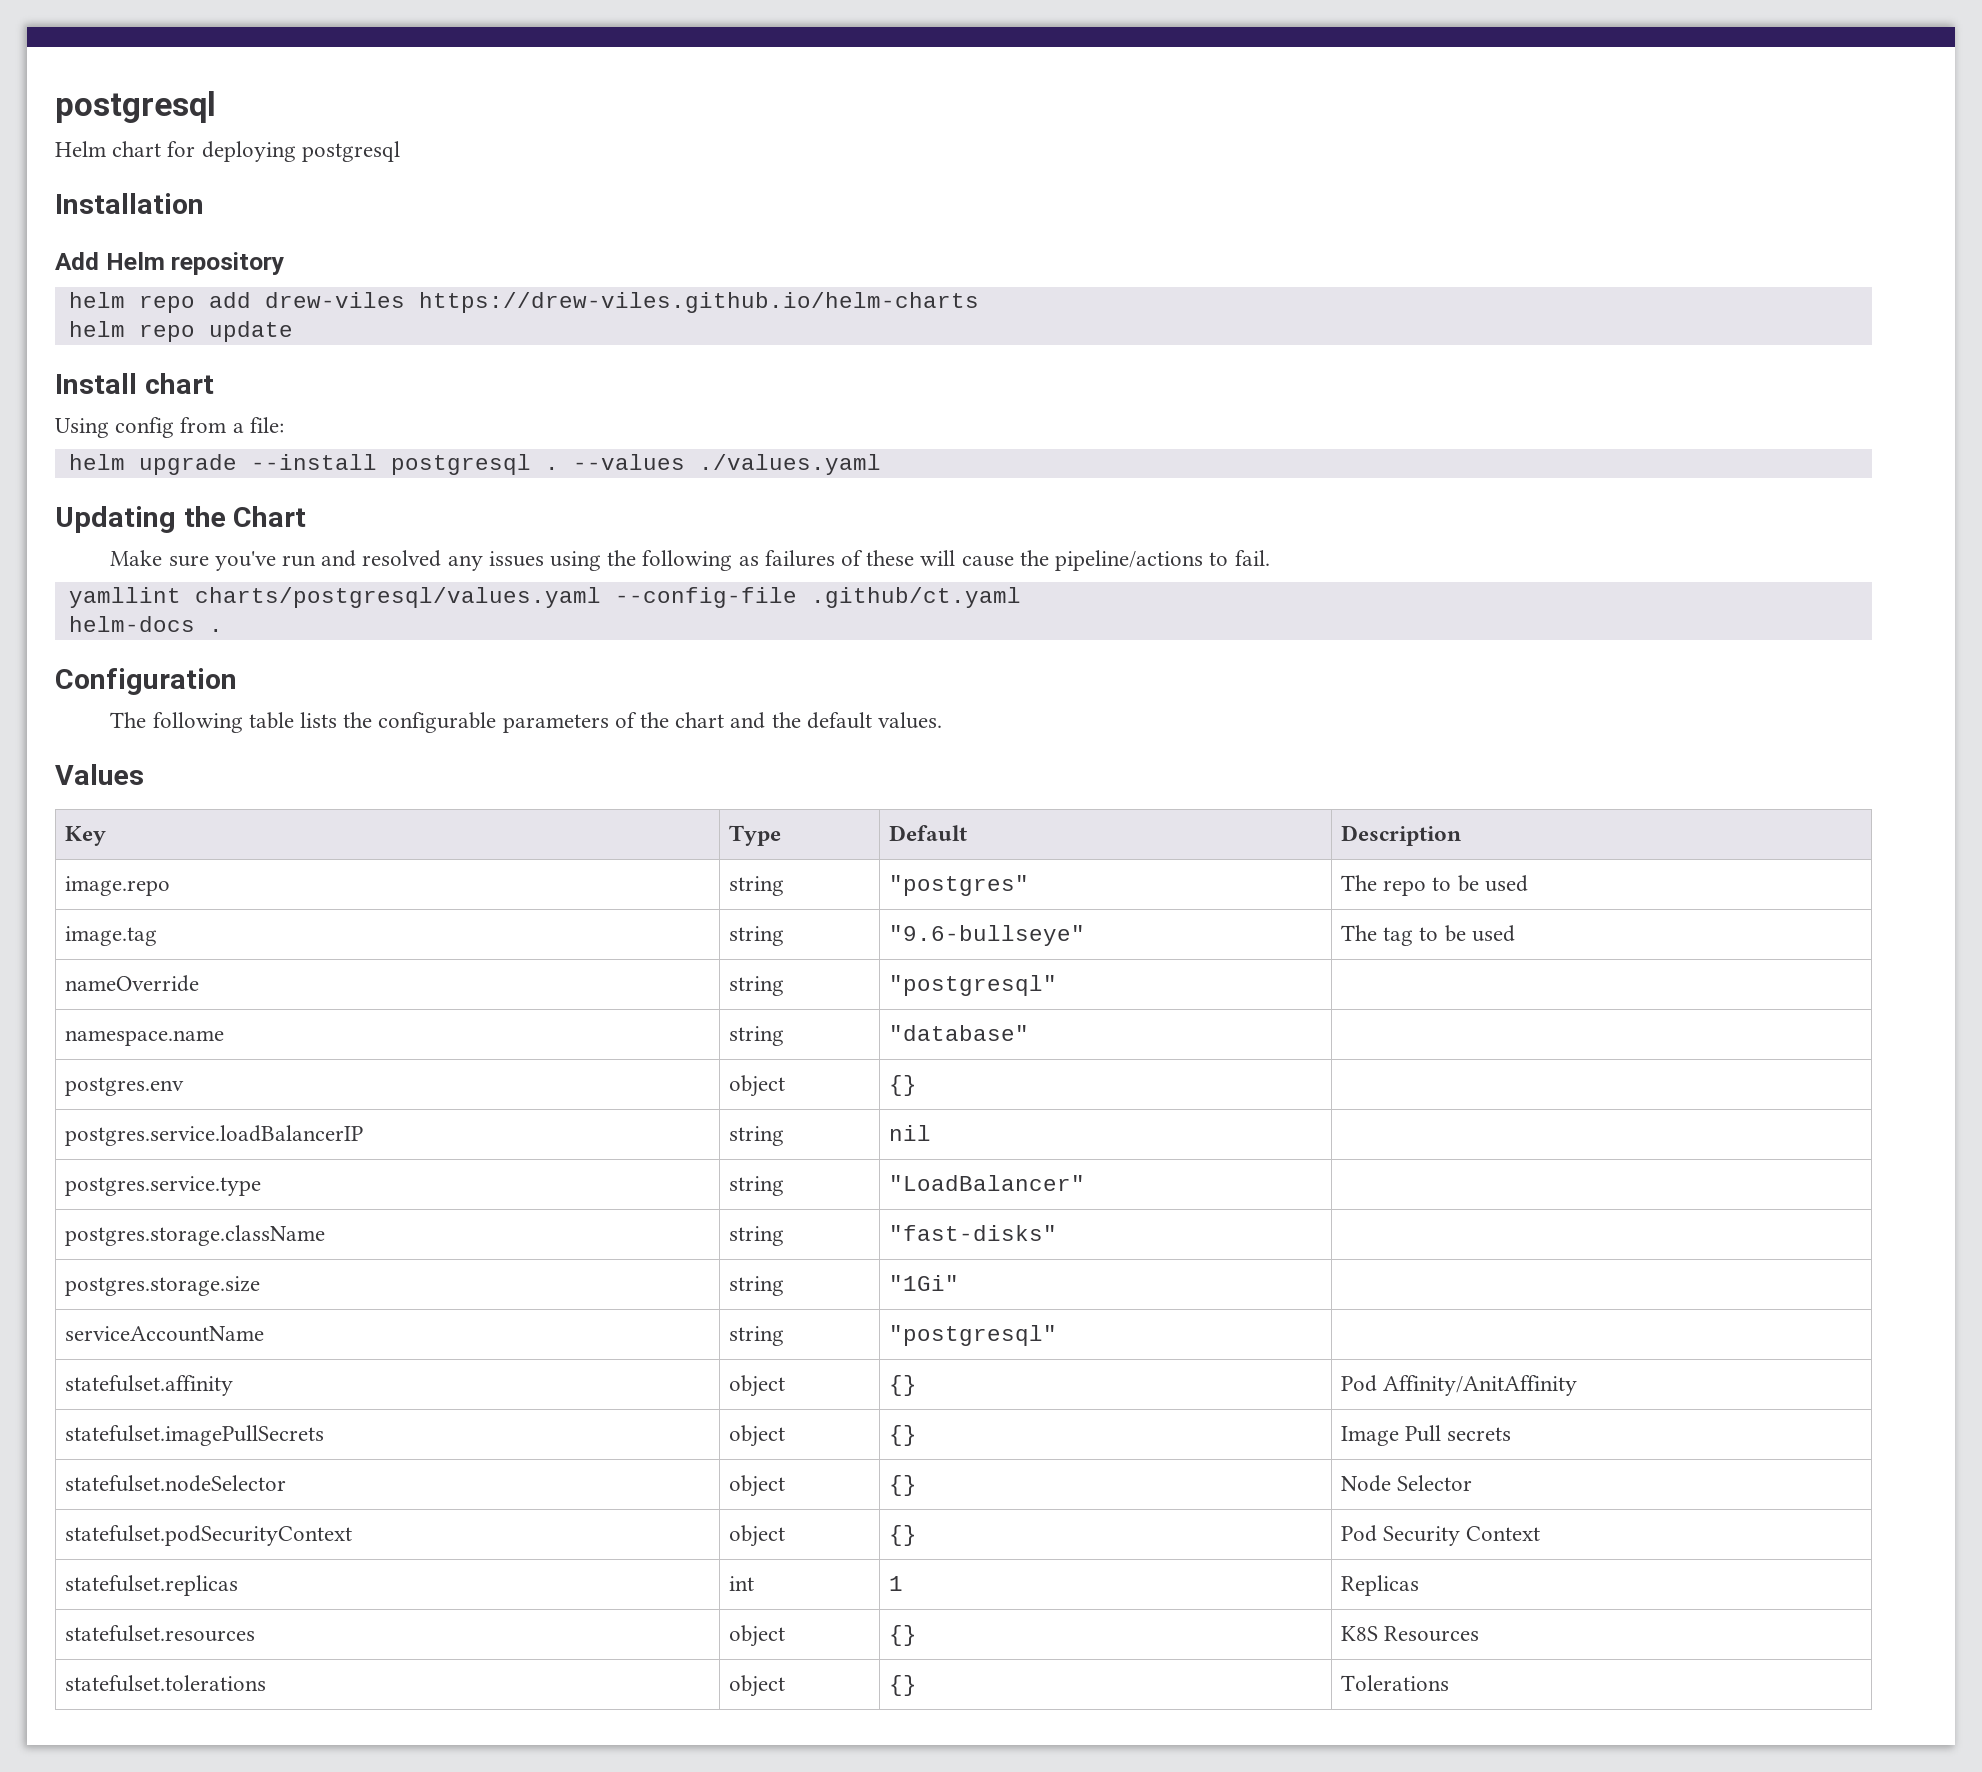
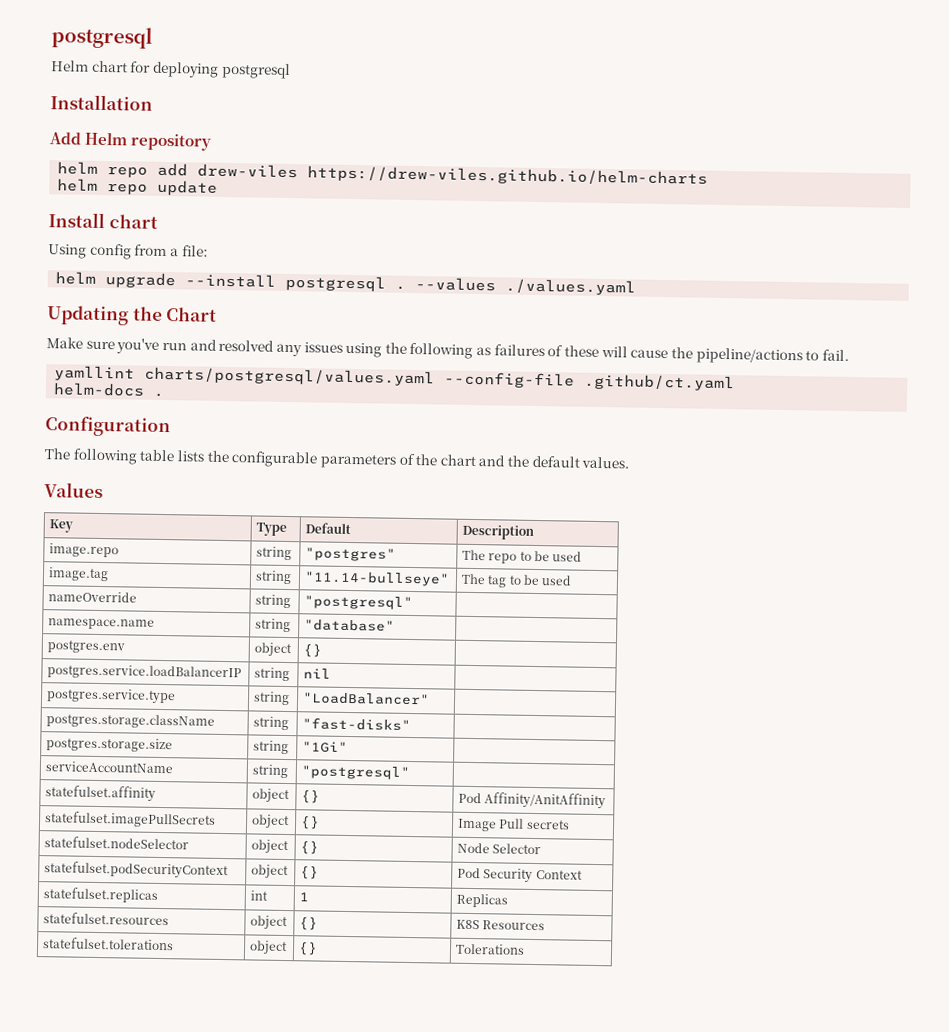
[888,925,1085,946] "9.6-bullseye" -> [304,571,451,587] "11.14-bullseye"

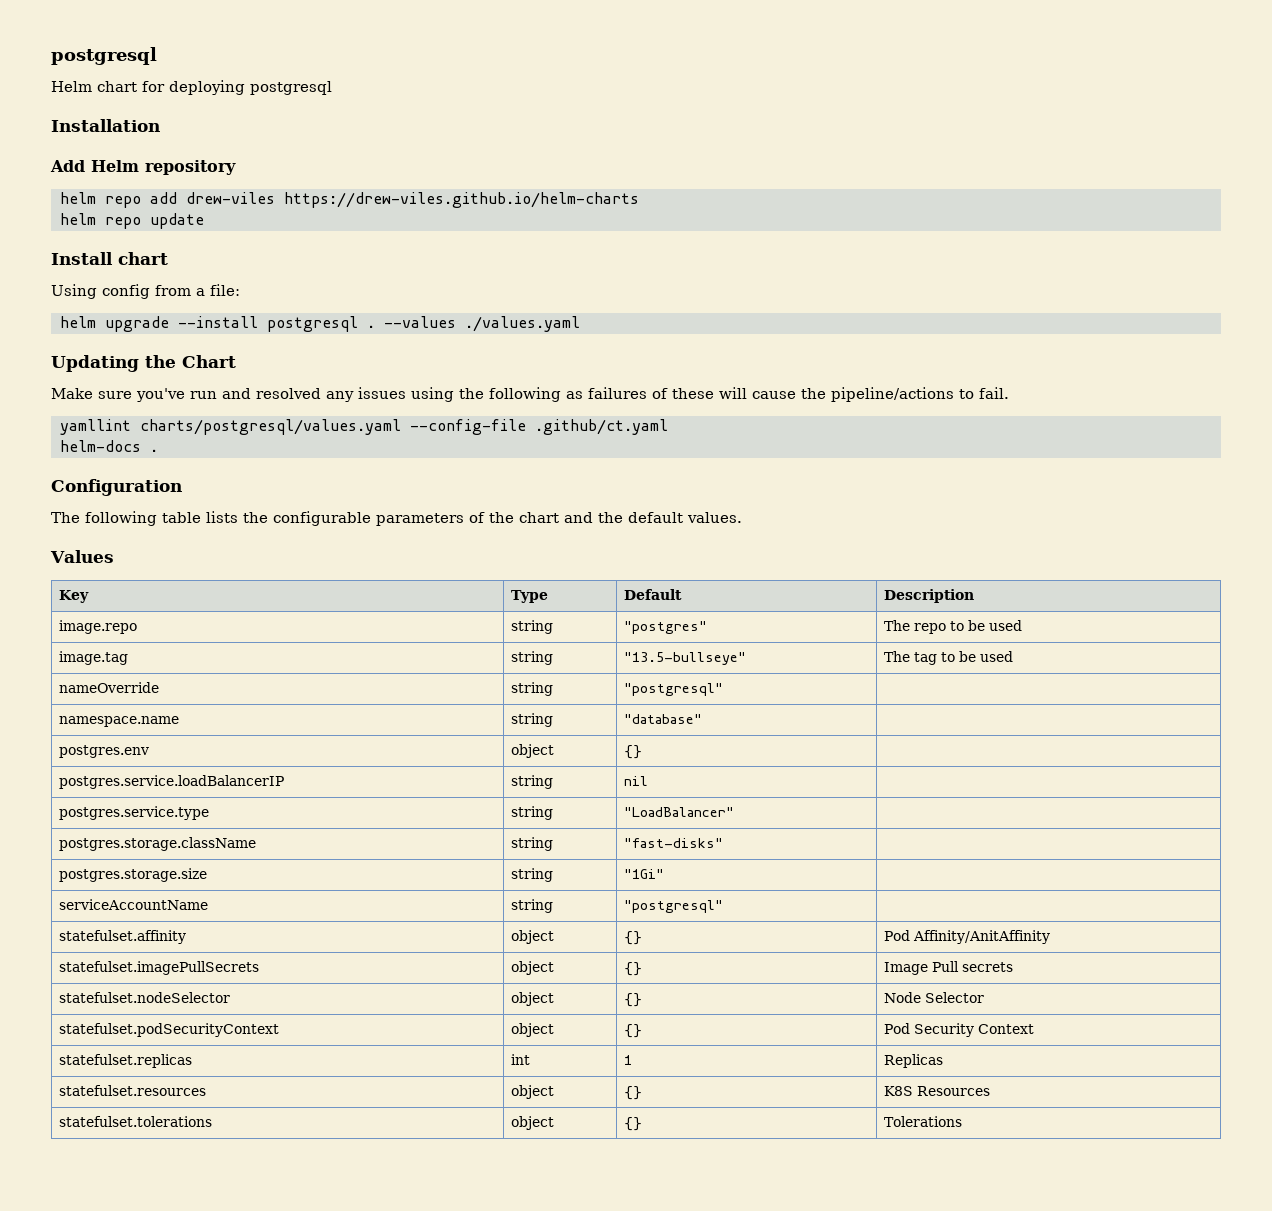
[304,571,451,587] "11.14-bullseye" -> [624,652,747,665] "13.5-bullseye"

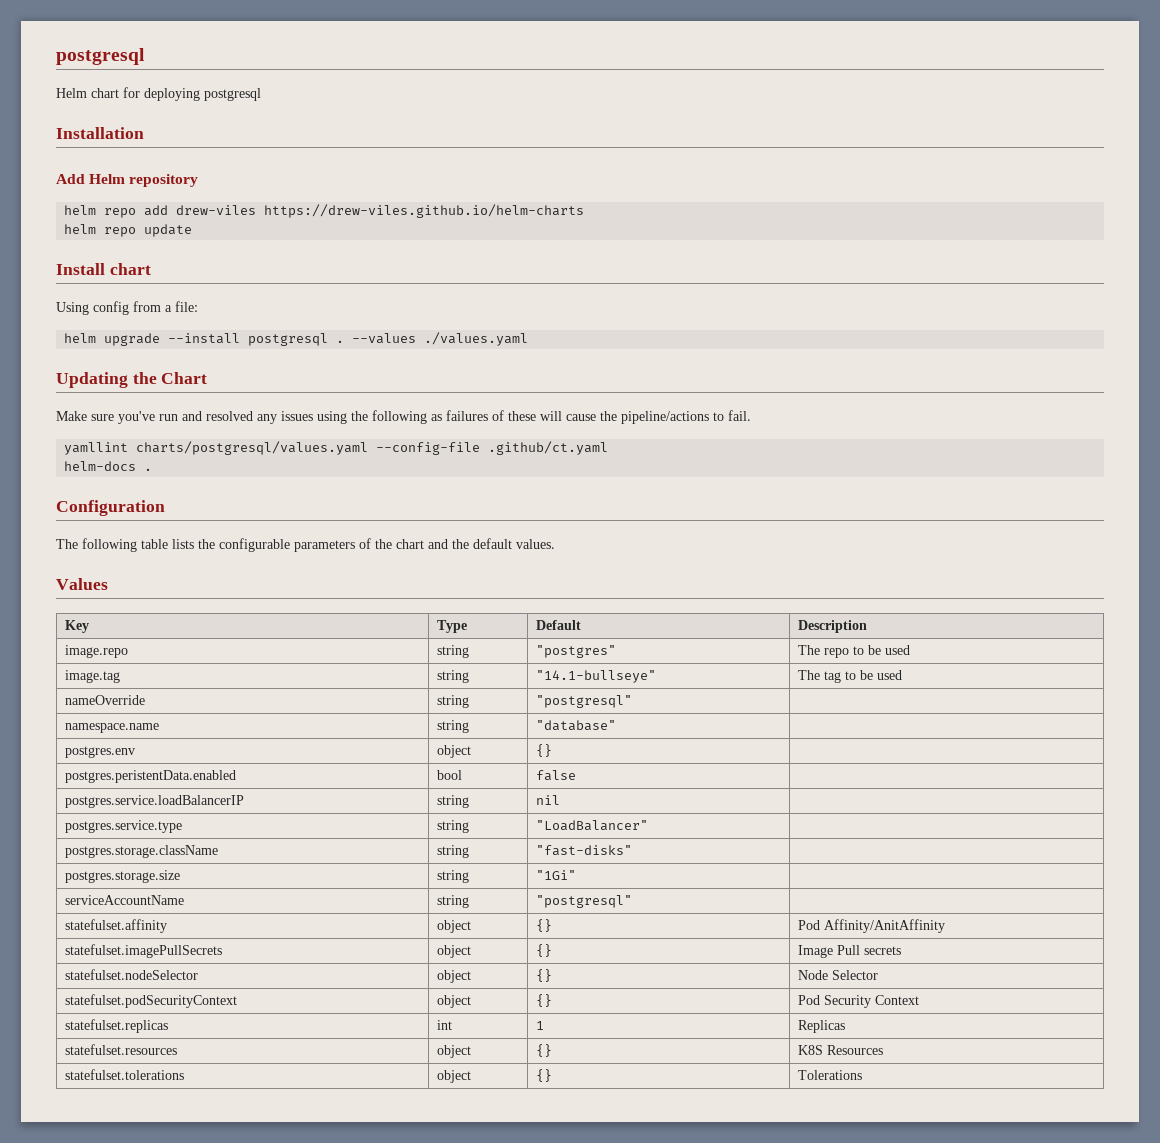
[624,652,747,665] "13.5-bullseye" -> [535,670,656,683] "14.1-bullseye"
(643, 752) none -> [64,770,236,783] [436,770,462,780] [535,770,576,781] // postgres.peristentData.enabled | bool | false |

